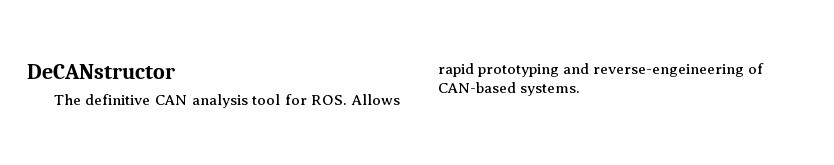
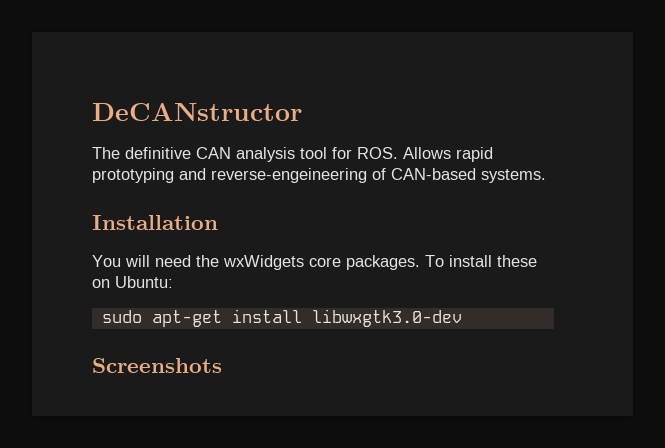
(581, 90) none -> [92,215,218,230] [92,255,537,270] [92,276,173,288] [101,309,462,327] [92,358,222,373] // Installation // You will need the wxWidgets core packages. To install these on Ubuntu: // sudo apt-get install libwxgtk3.0-dev // Screenshots

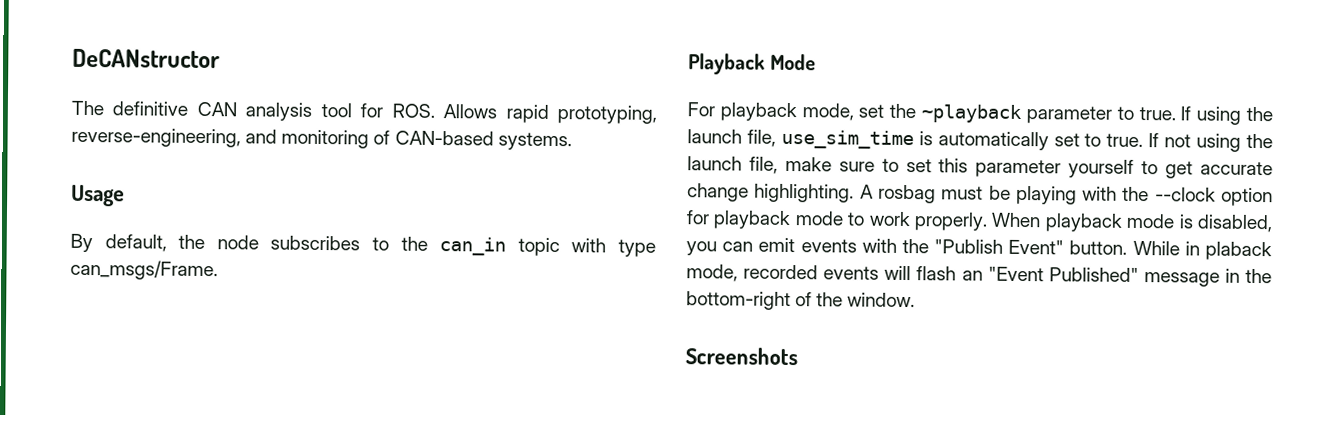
[92,168,367,183] prototyping and reverse-engeineering -> [557,105,658,124] [71,127,370,149] prototyping, reverse-engineering, and monitoring
[92,215,218,230] [92,255,537,270] [92,276,173,288] [101,309,462,327] Installation // You will need the wxWidgets core packages. To install these on Ubuntu: // sudo apt-get install libwxgtk3.0-dev -> [71,184,125,207] [70,233,657,257] [70,259,218,281] [688,53,816,75] [687,102,1273,125] [687,129,1273,152] [687,156,1273,179] [687,183,1273,207] [686,210,1273,233] [686,237,1272,261] [686,264,1272,287] [686,291,916,311] Usage // By default, the node subscribes to the can_in topic with type can_msgs/Frame. // Playback Mode // For playback mode, set the ~playback parameter to true. If using the launch file, use_sim_time is automatically set to true. If not using the launch file, make sure to set this parameter yourself to get accurate change highlighting. A rosbag must be playing with the --clock option for playback mode to work properly. When playback mode is disabled, you can emit events with the "Publish Event" button. While in plaback mode, recorded events will flash an "Event Published" message in the bottom-right of the window.

